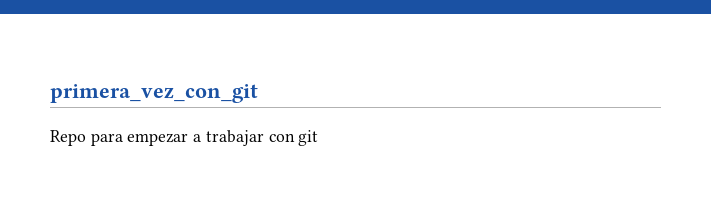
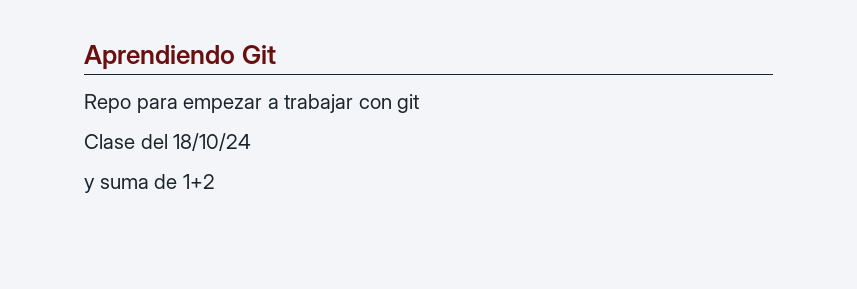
[50,84,258,103] primera_vez_con_git -> [84,45,277,70] Aprendiendo Git
(319, 138) none -> [84,133,252,151] [84,174,215,193] // Clase del 18/10/24 // y suma de 1+2

